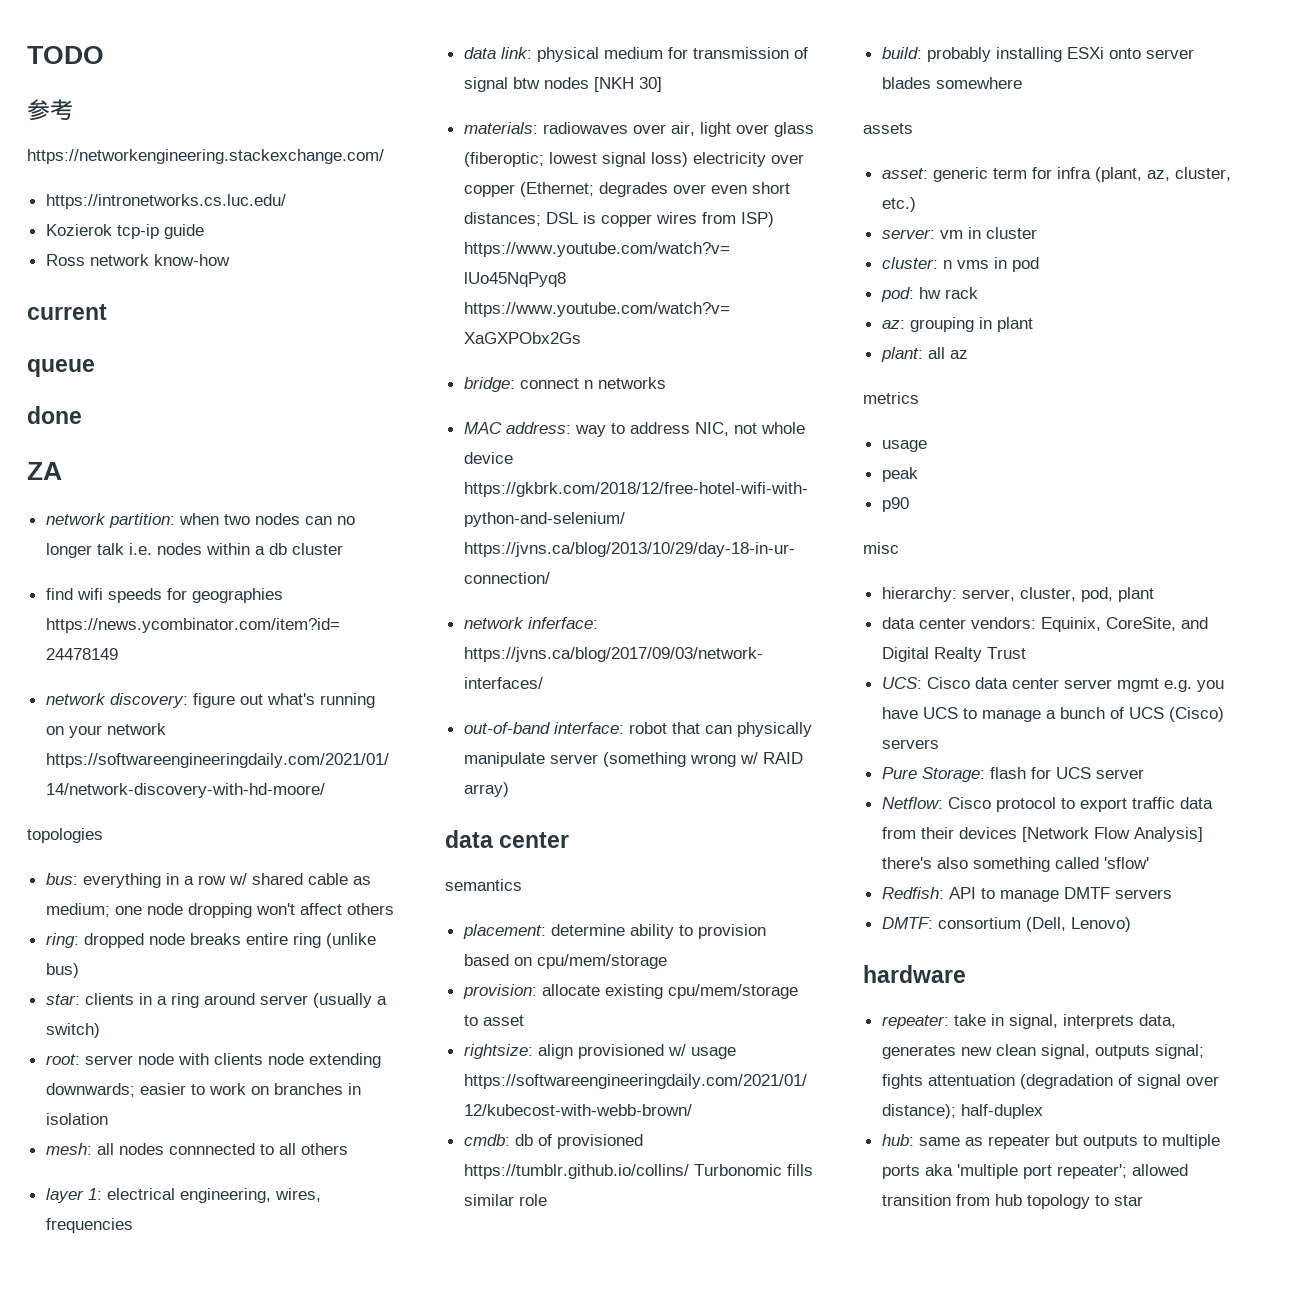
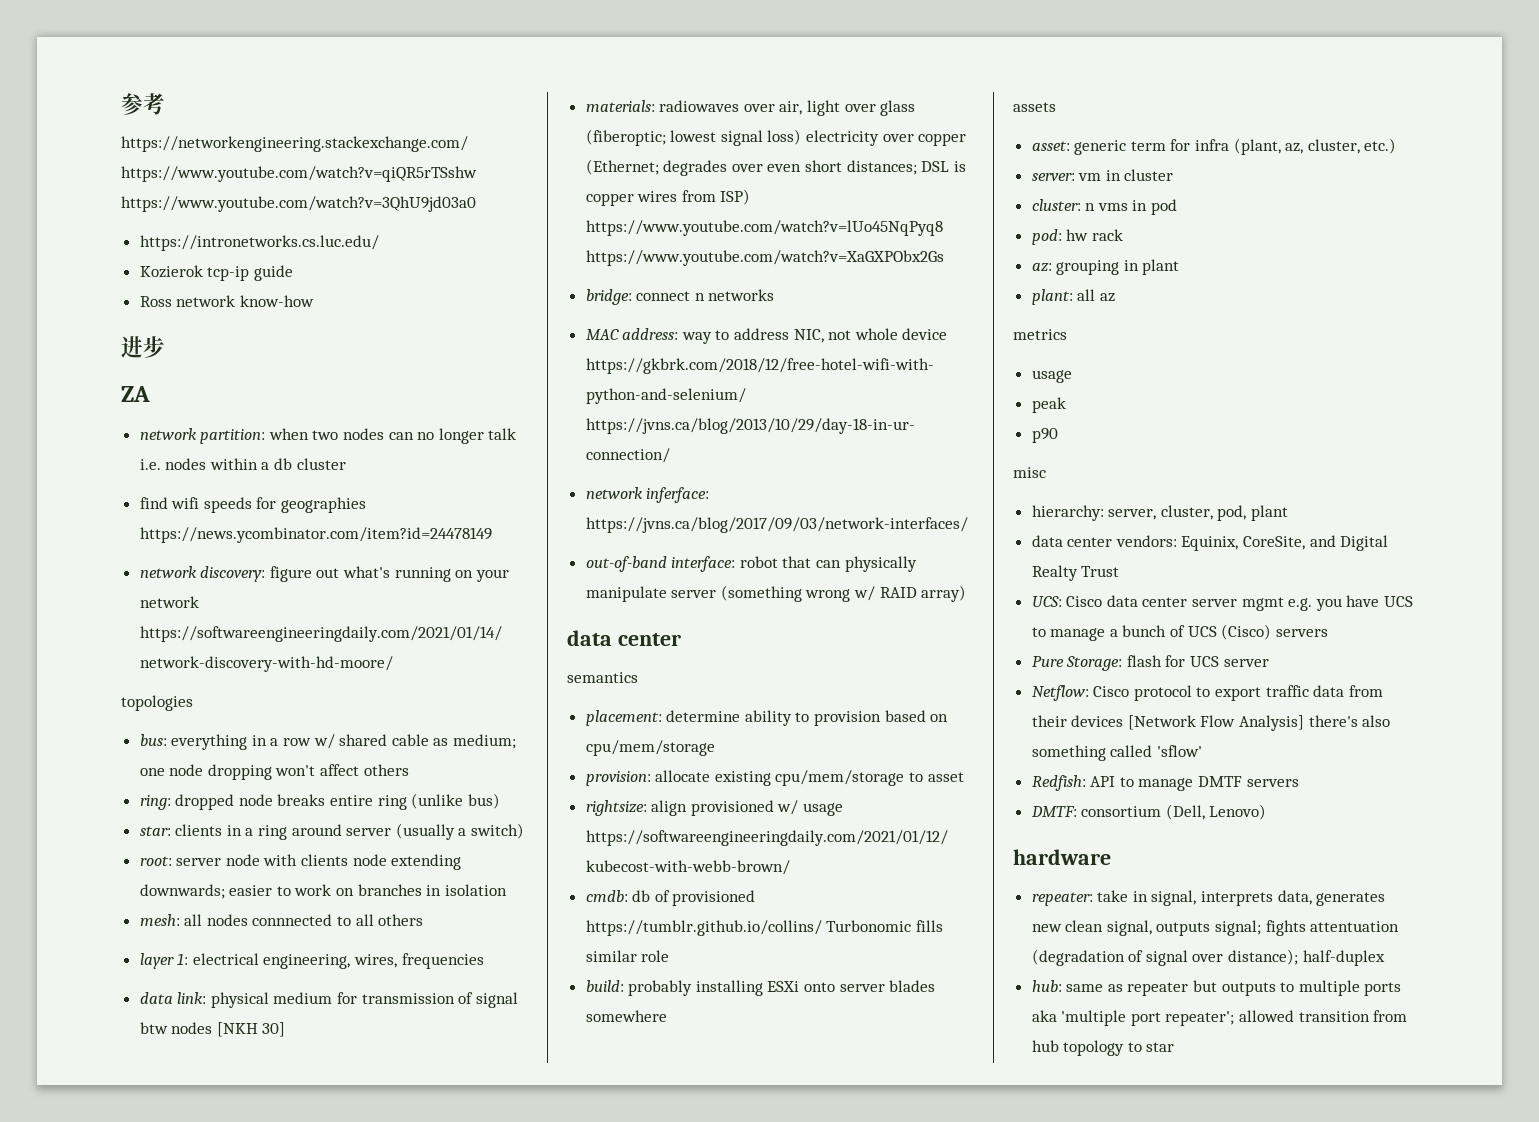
[27,46,104,64] TODO // -> (121, 104) none
(384, 156) none -> [121,166,477,182] [121,196,476,212] https://www.youtube.com/watch?v=qiQR5rTSshw https://www.youtube.com/watch?v=3QhU9jd03a0
[27,304,107,320] [27,359,95,377] [27,406,82,424] current // queue // done -> [121,336,165,358] 进步

